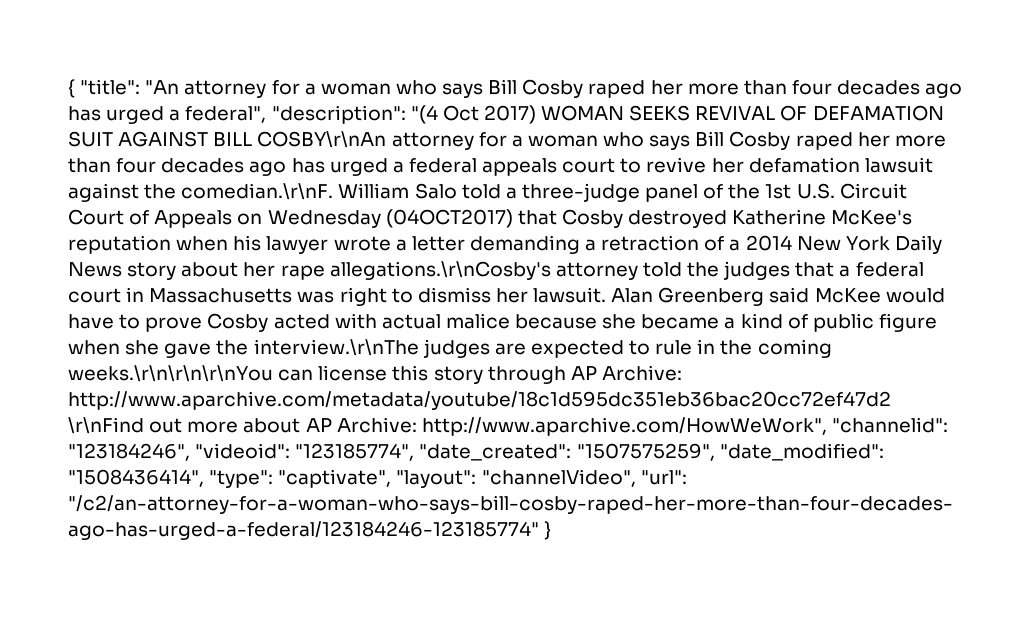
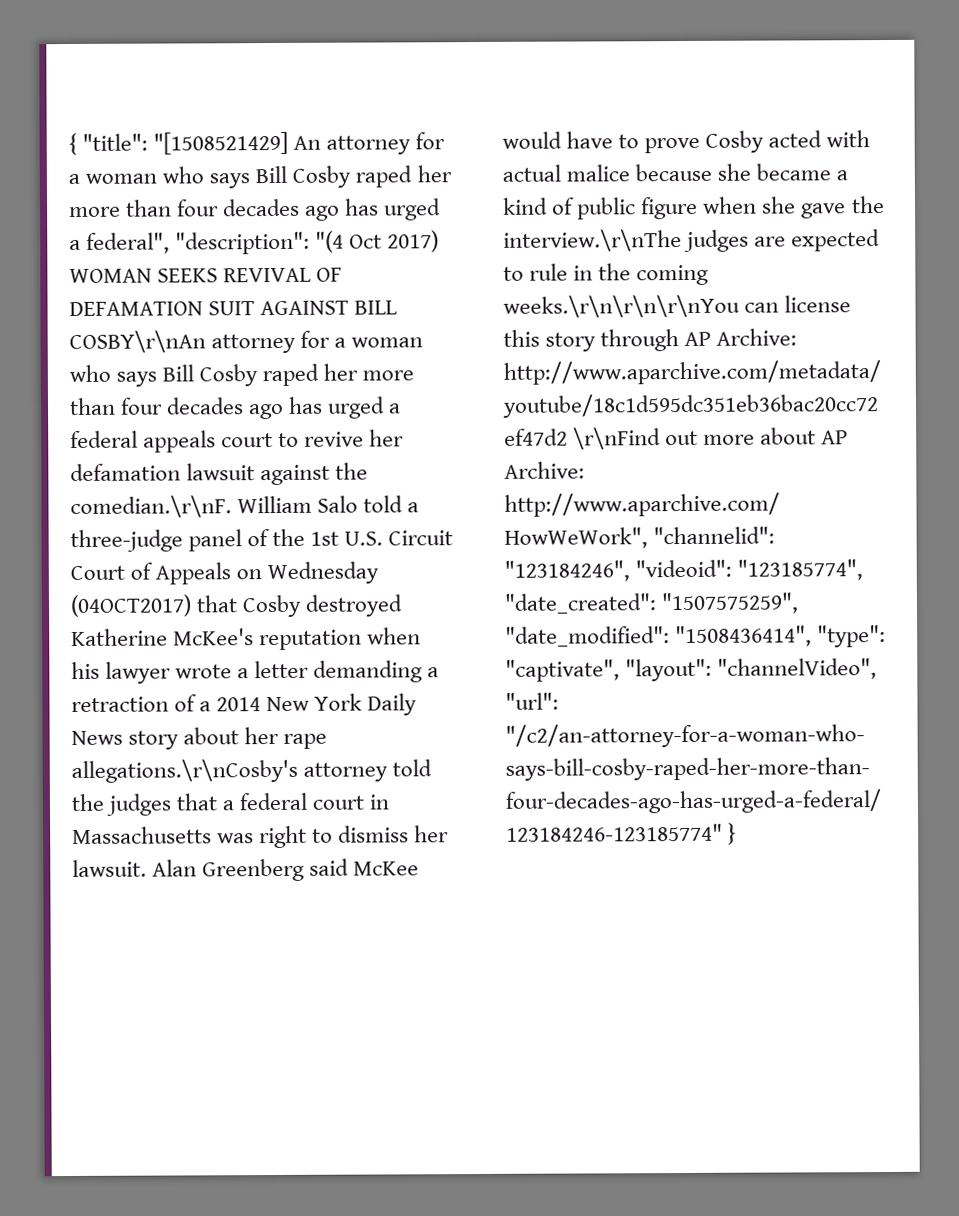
[145,80,180,94] "An -> [153,131,322,155] "[1508521429] An

